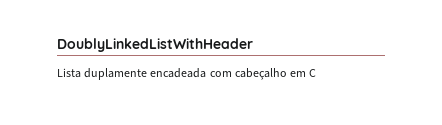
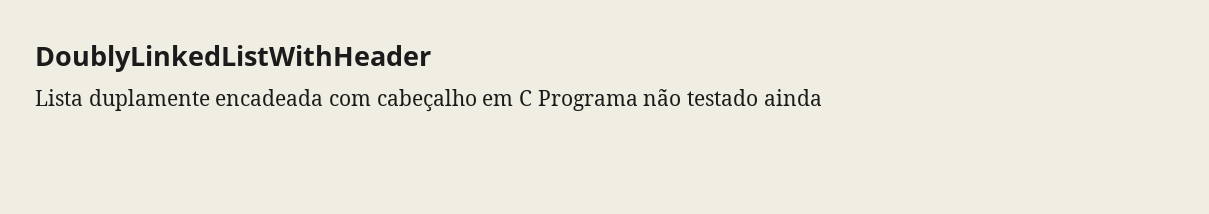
(317, 73) none -> [537,89,822,111] Programa não testado ainda

